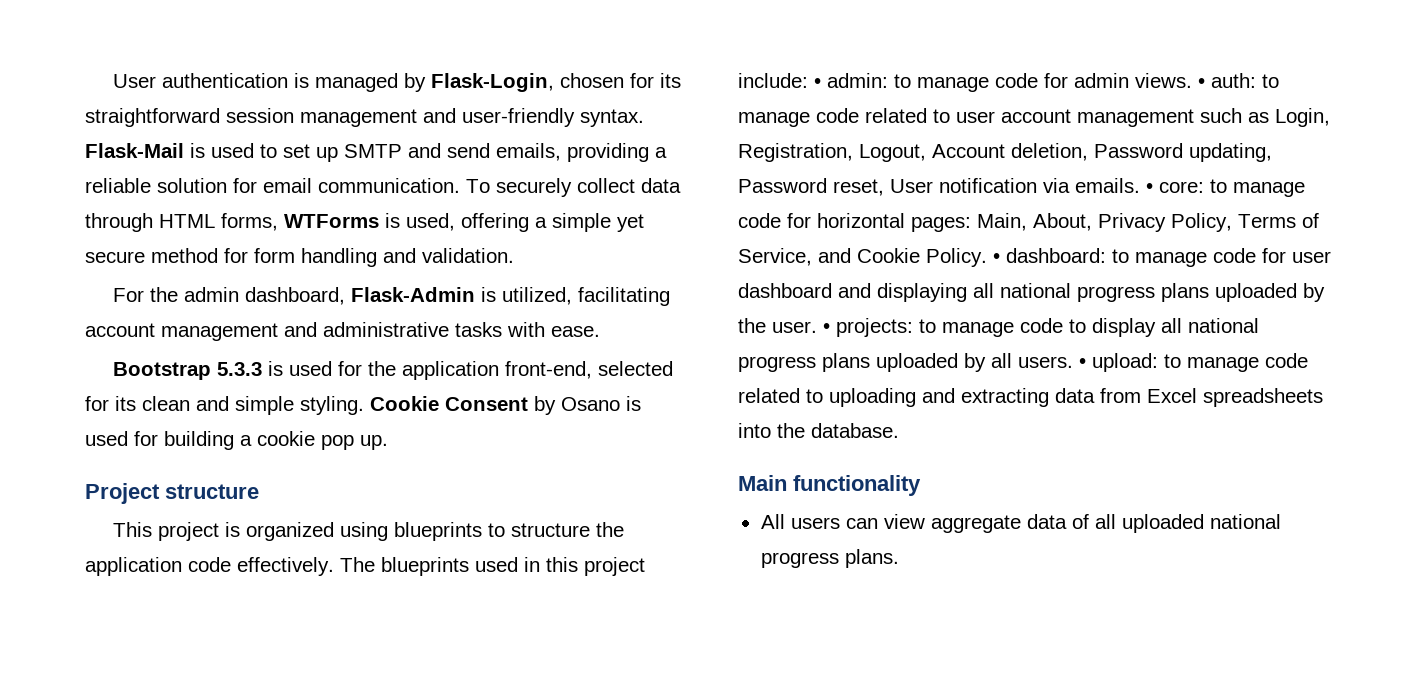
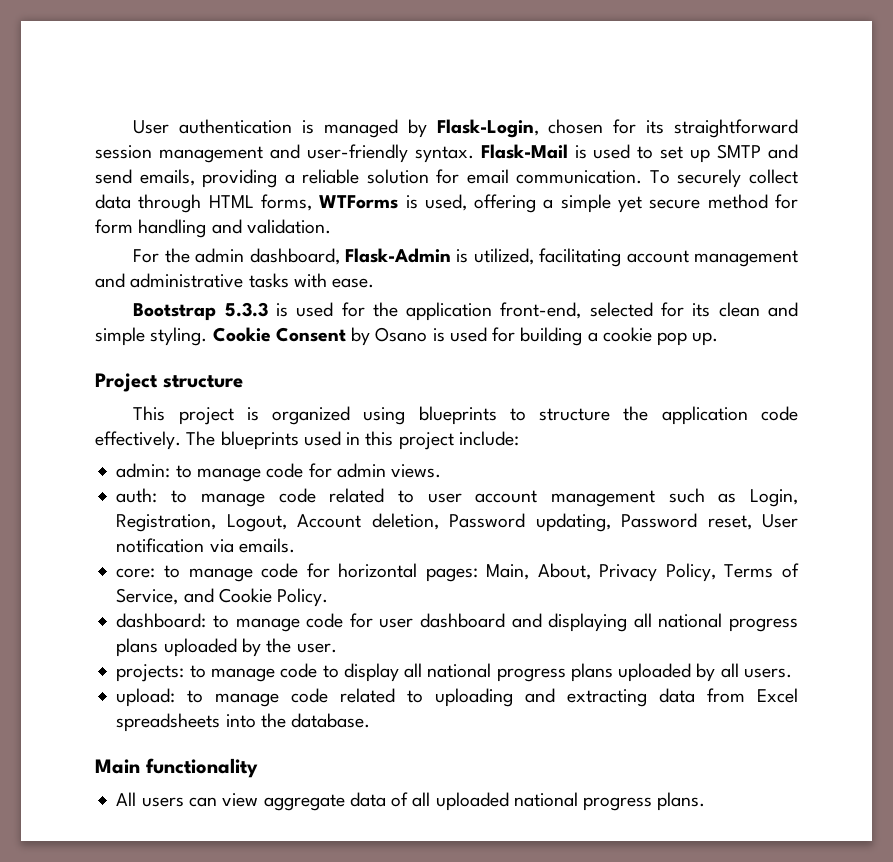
[814,78,821,88] • -> (519, 438) //
[1198,78,1205,88] • -> (442, 471) //
[1146,183,1153,193] • -> (295, 545) //
[993,253,1000,263] • -> (329, 597) //
[823,323,830,333] • -> (337, 648) //
[1079,358,1086,368] • -> (792, 673) //

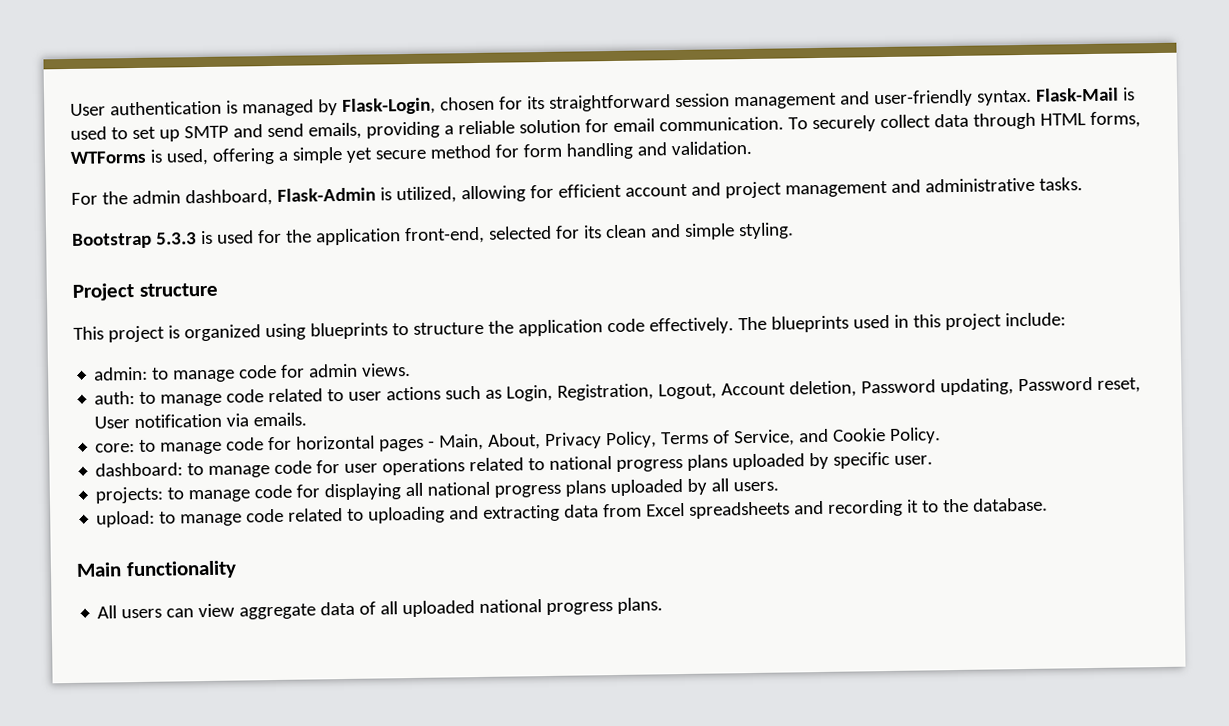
[539,248,799,267] [95,273,375,288] facilitating account management and administrative tasks with ease. -> [460,177,1083,203] allowing for efficient account and project management and administrative tasks.
[212,327,719,346] Cookie Consent by Osano is used for building a cookie pop up. -> (794, 231) none
[475,490,655,507] account management -> [386,386,442,401] actions
[425,568,478,582] pages: -> [379,438,436,452] pages -
[420,613,799,632] [116,638,292,657] dashboard and displaying all national progress plans uploaded by the -> [382,451,891,476] operations related to national progress plans uploaded by specific
[322,663,399,682] to display -> [296,483,402,501] for displaying
[225,714,256,728] into -> [794,499,940,517] and recording it to

